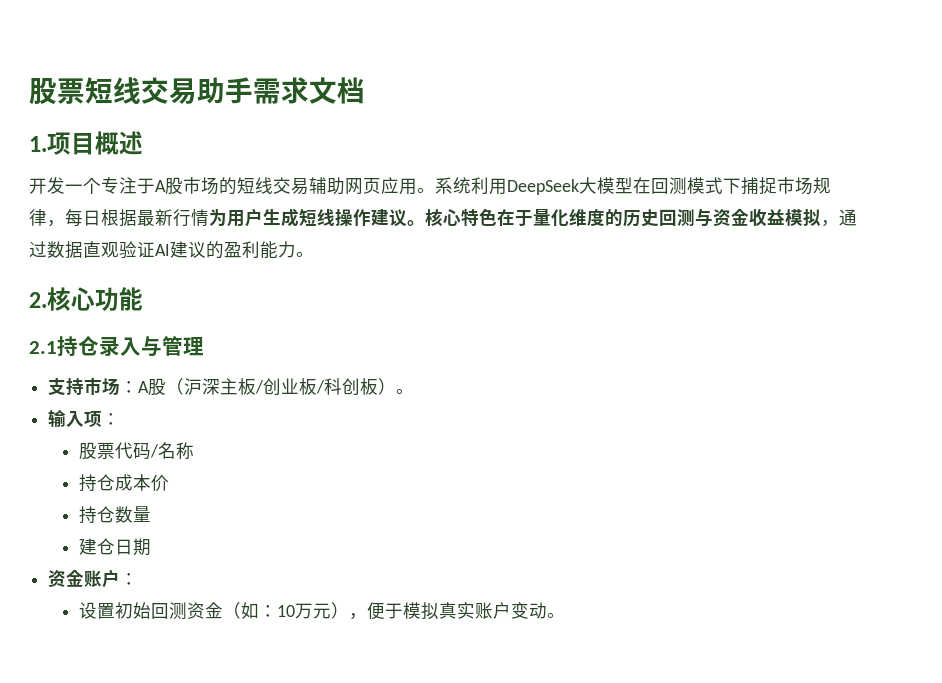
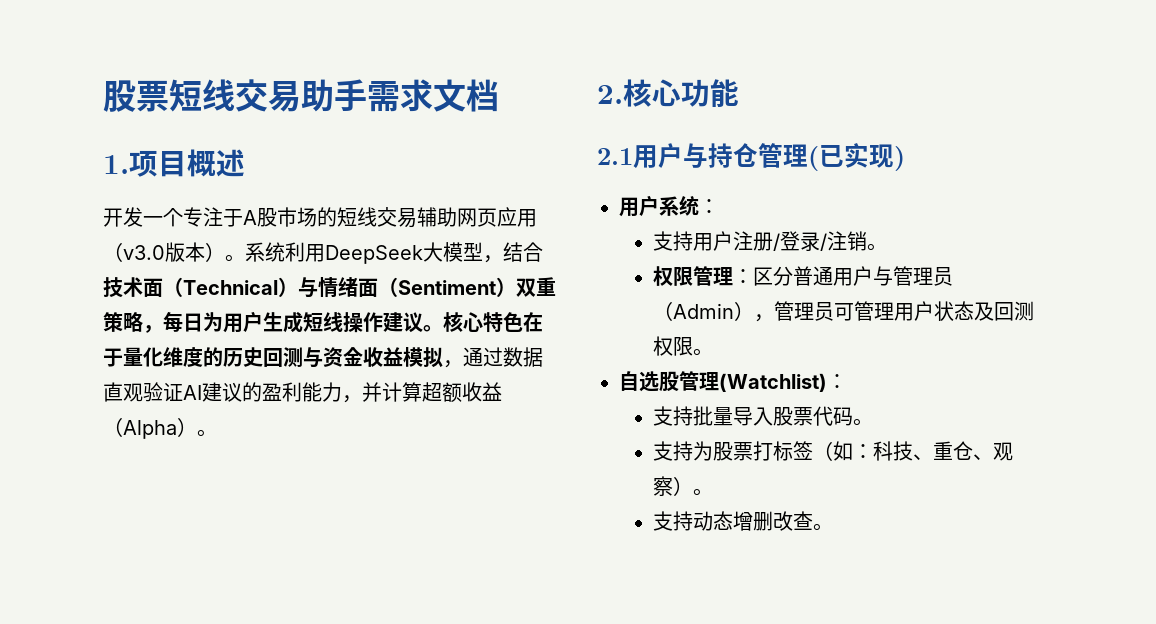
(417, 186) none -> [103,242,225,262] （v3.0版本）
[633,177,831,195] [29,209,209,227] 在回测模式下捕捉市场规律，每日根据最新行情 -> [483,242,543,263] [103,277,556,298] [103,311,203,333] ，结合技术面（Technical）与情绪面（Sentiment）双重策略，每日
(296, 249) none -> [342,382,502,403] [103,417,197,439] ，并计算超额收益（Alpha）
[57,336,204,357] [48,377,415,396] [48,409,121,427] [78,442,194,460] [78,474,169,492] [78,506,151,524] [78,538,151,556] [48,569,139,588] [78,602,547,620] 持仓录入与管理 // 支持市场：A股（沪深主板/创业板/科创板）。 // 输入项： // 股票代码/名称 // 持仓成本价 // 持仓数量 // 建仓日期 // 资金账户： // 设置初始回测资金（如：10万元），便于模拟真实账户变动 -> [633,143,905,171] [619,195,719,217] [652,231,887,251] [652,266,953,286] [652,301,1034,322] [652,336,713,356] [619,371,847,392] [652,406,873,426] [652,441,1013,461] [652,476,713,497] [652,511,813,531] 用户与持仓管理(已实现) // 用户系统： // 支持用户注册/登录/注销。 // 权限管理：区分普通用户与管理员（Admin），管理员可管理用户状态及回测权限。 // 自选股管理(Watchlist)： // 支持批量导入股票代码。 // 支持为股票打标签（如：科技、重仓、观察）。 // 支持动态增删改查

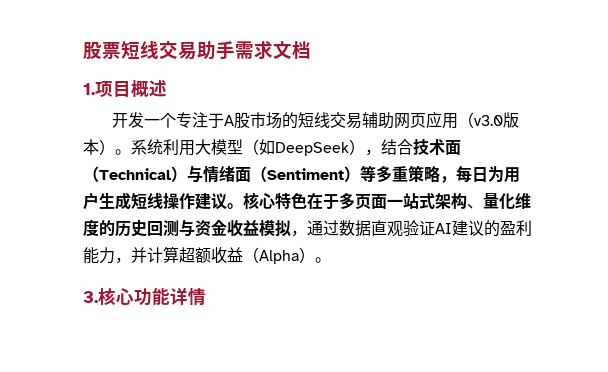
[325,242,483,264] DeepSeek大模型 -> [195,139,365,156] 大模型（如DeepSeek）
[516,278,536,297] 双 -> [360,165,392,182] 等多
(123, 357) none -> [339,192,483,210] 多页面一站式架构、
[597,85,623,104] 2. -> [83,291,98,303] 3.
[597,143,905,171] [619,195,719,217] [652,231,887,251] [652,266,953,286] [652,301,1034,322] [652,336,713,356] [619,371,847,392] [652,406,873,426] [652,441,1013,461] [652,476,713,497] [652,511,833,531] // 2.1用户与持仓管理(已实现) // 用户系统： // 支持用户注册/登录/注销。 // 权限管理：区分普通用户与管理员（Admin），管理员可管理用户状态及回测权限。 // 自选股管理(Watchlist)： // 支持批量导入股票代码。 // 支持为股票打标签（如：科技、重仓、观察）。 // 支持动态增删改查。 -> [170,287,206,306] 详情

